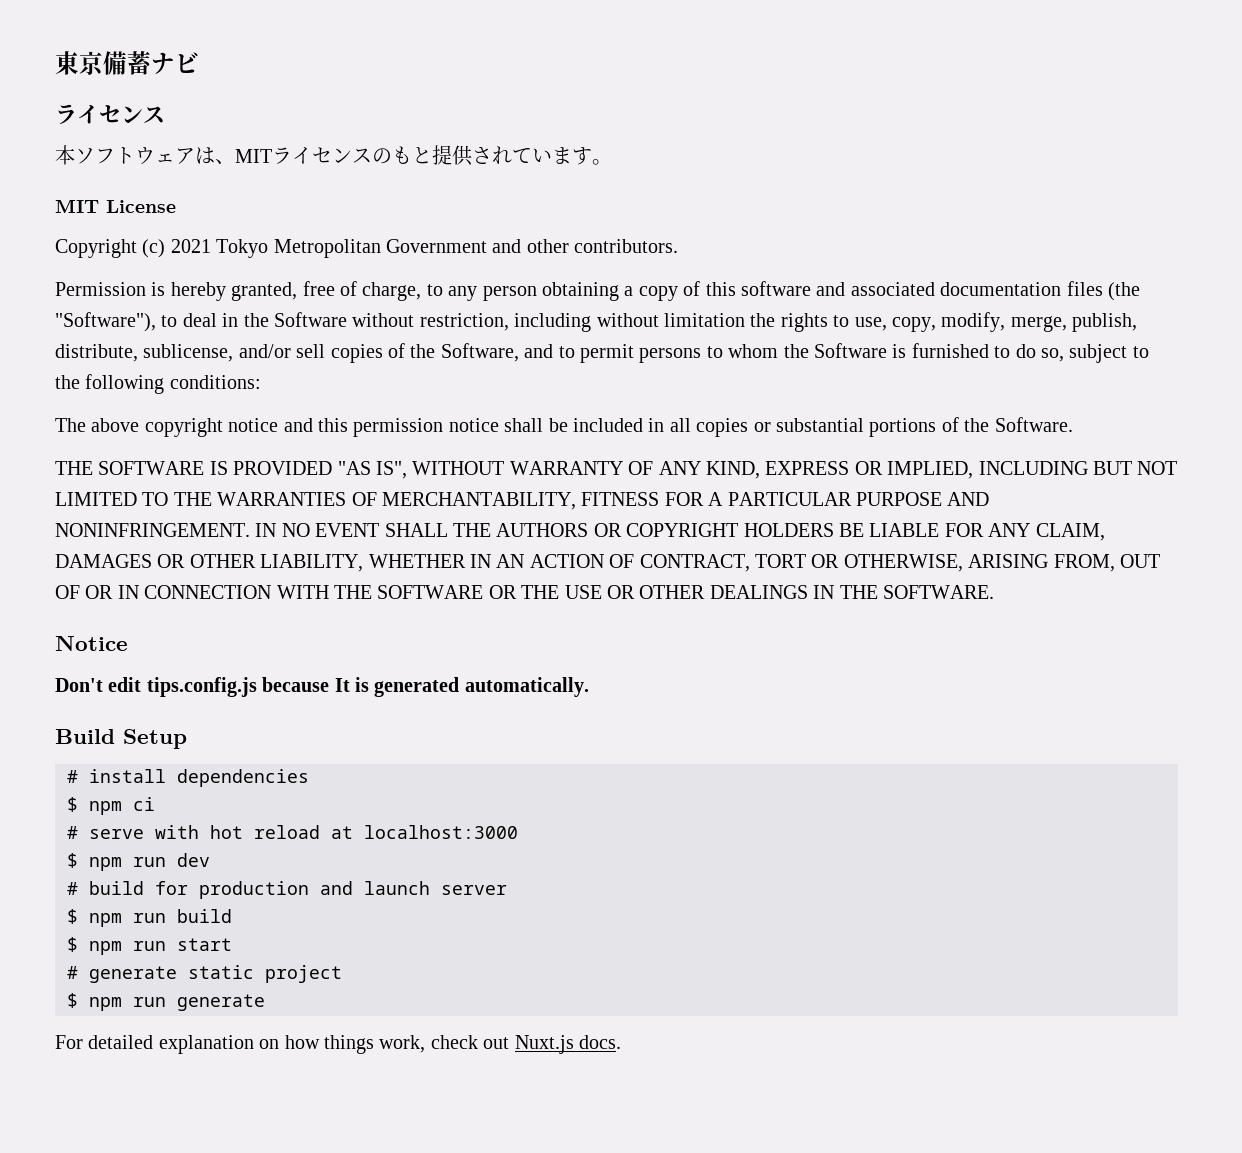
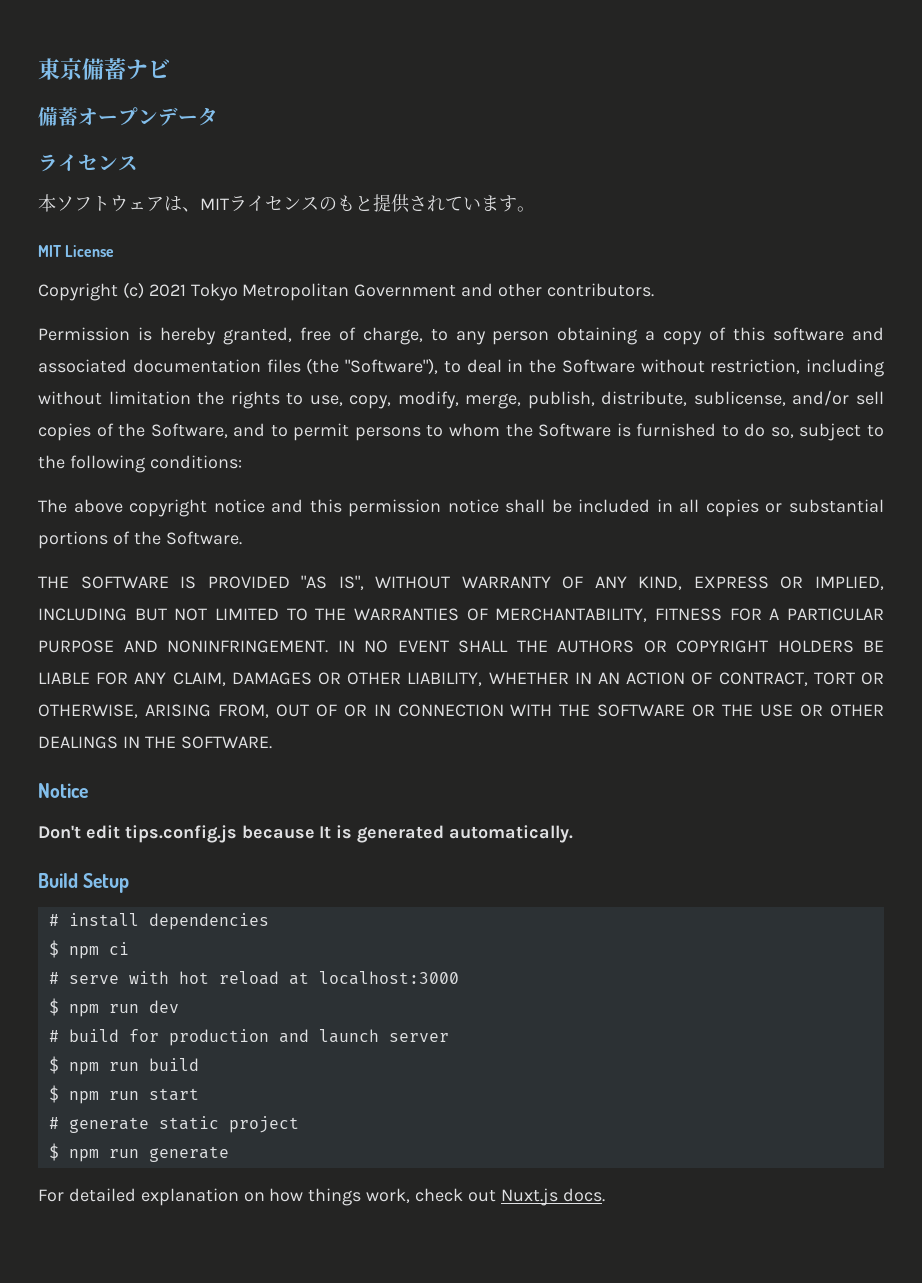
(199, 62) none -> [38,107,218,126] // 備蓄オープンデータ

